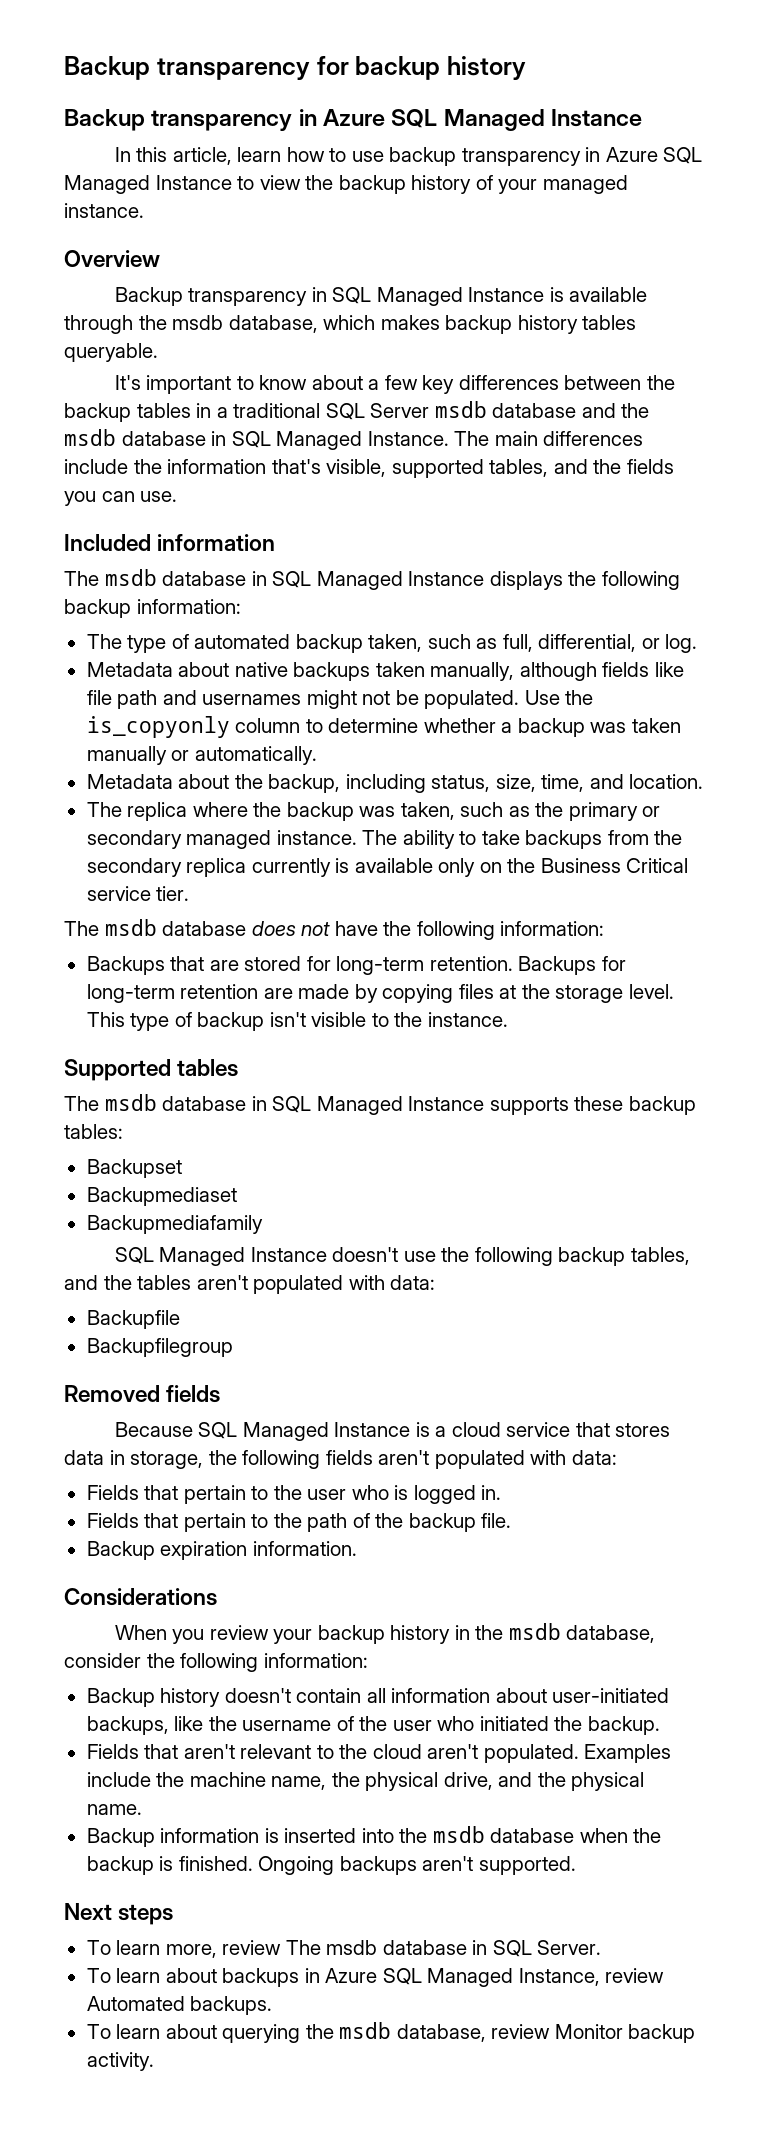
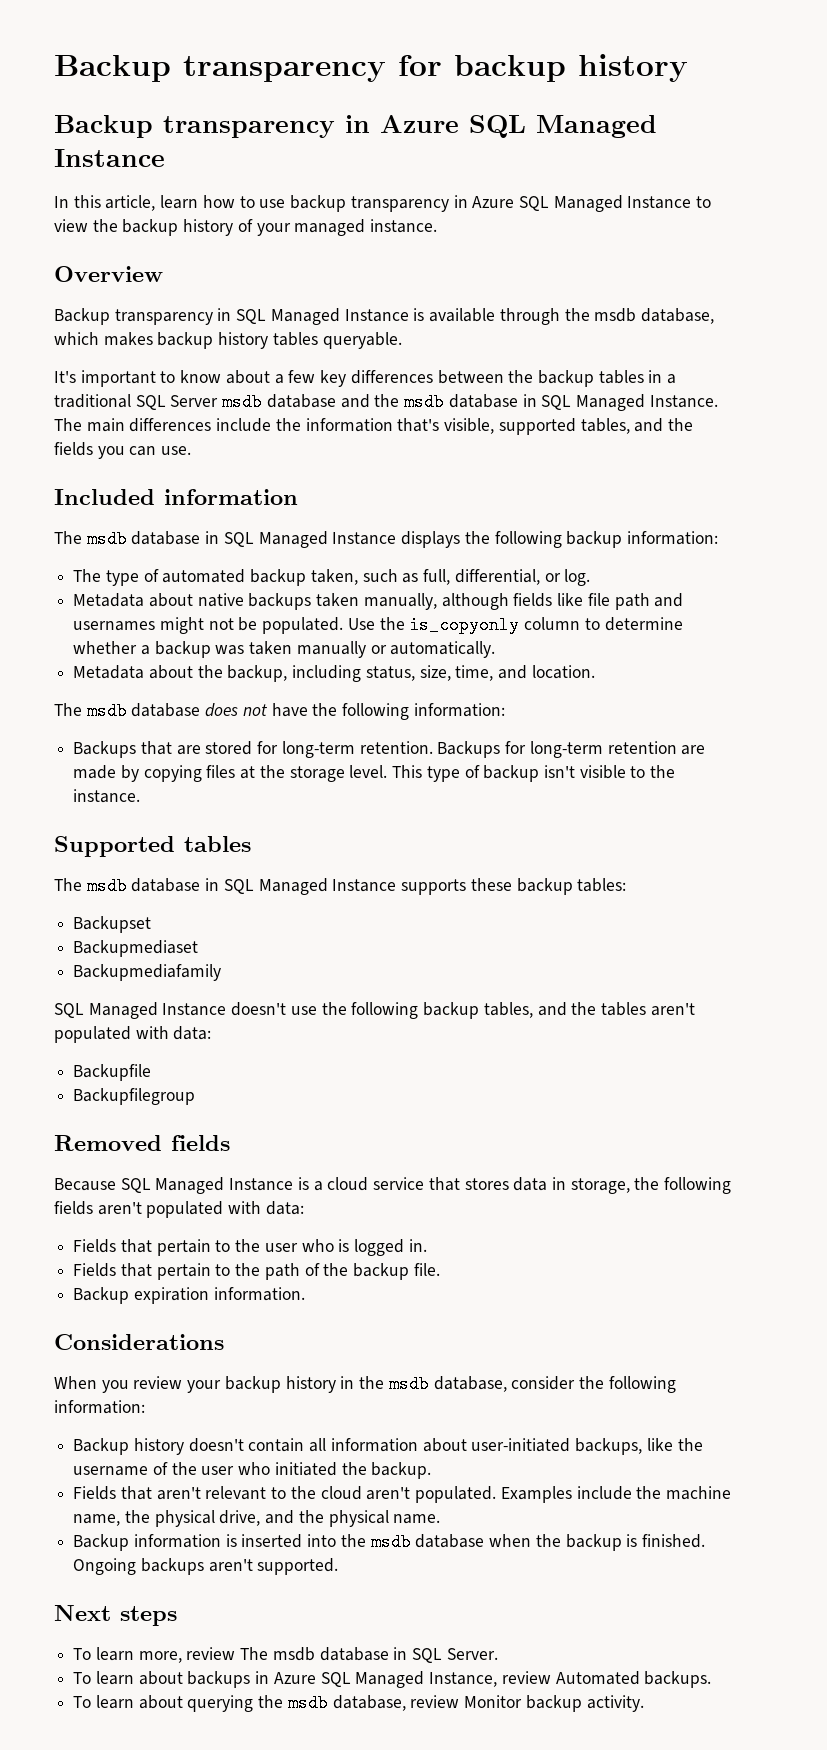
[86,802,661,821] [86,830,683,849] [86,858,689,877] [86,886,190,901] // The replica where the backup was taken, such as the primary or secondary managed instance. The ability to take backups from the secondary replica currently is available only on the Business Critical service tier. -> (595, 672) none

